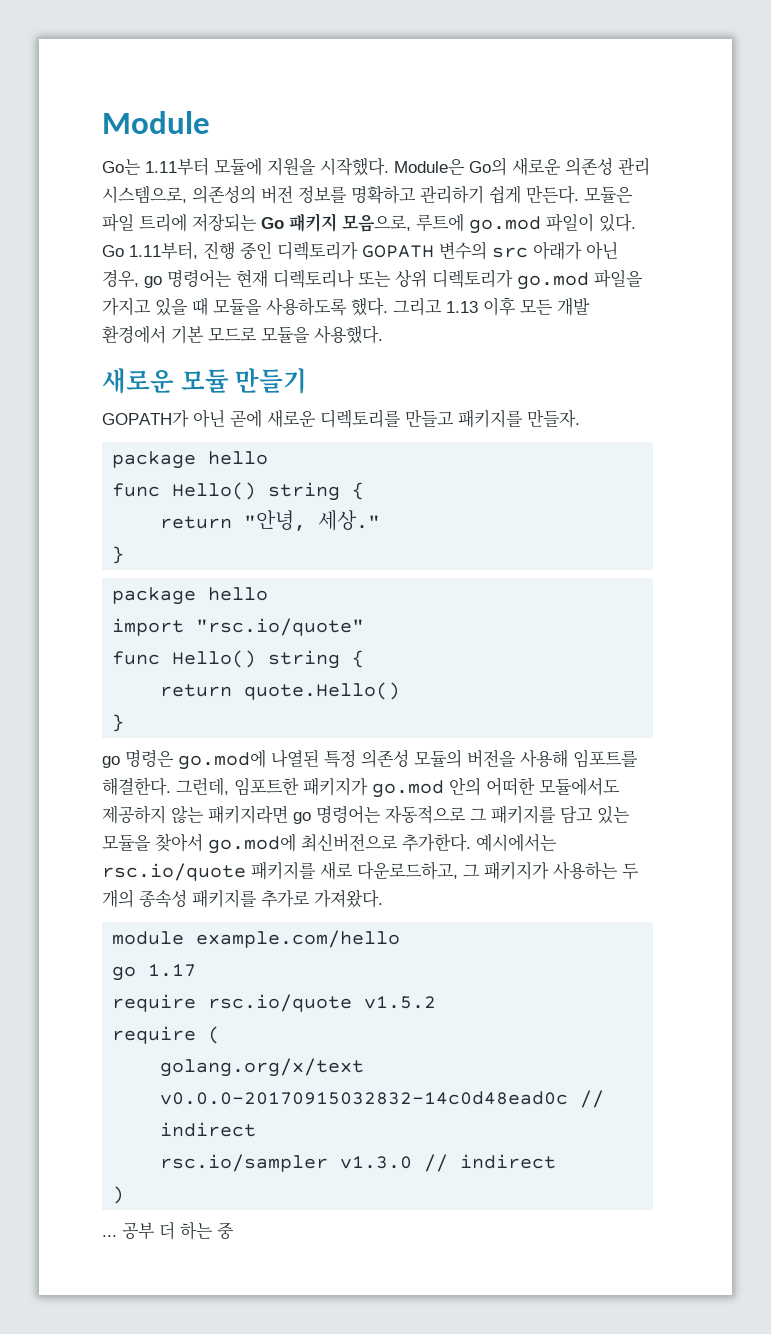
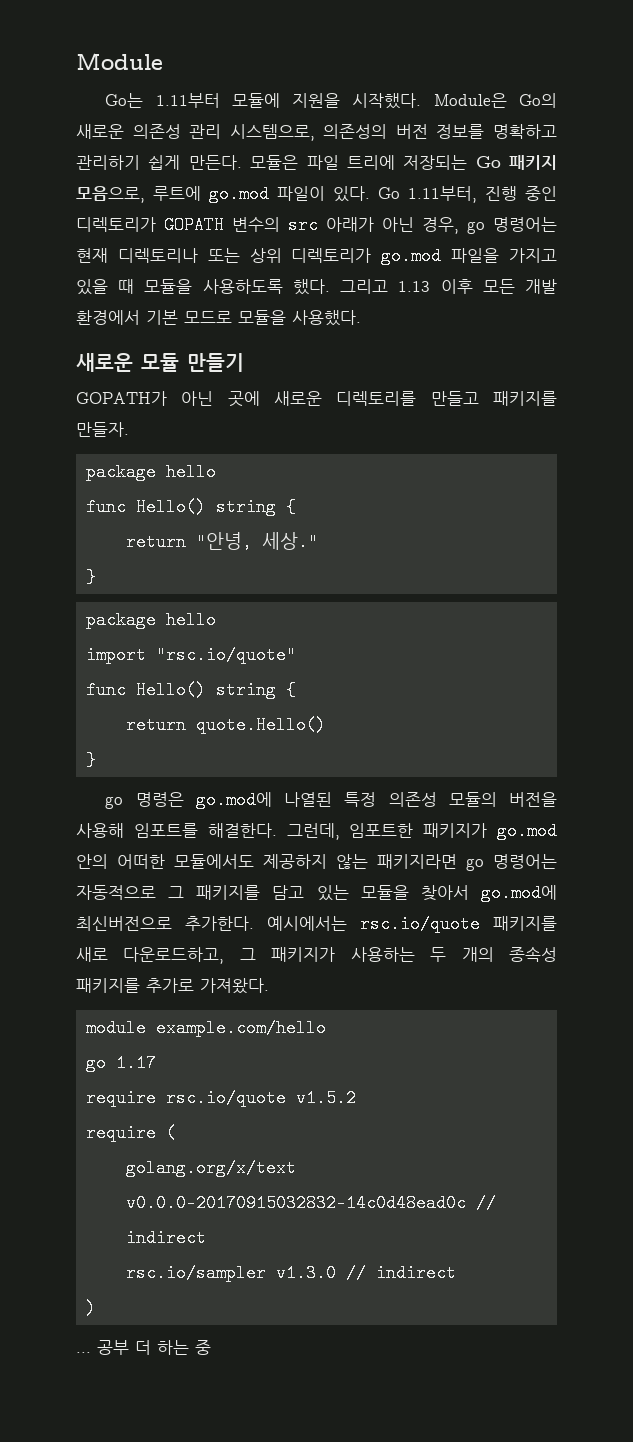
[230,410,262,428] 곧에 -> [227,391,260,407] 곳에

